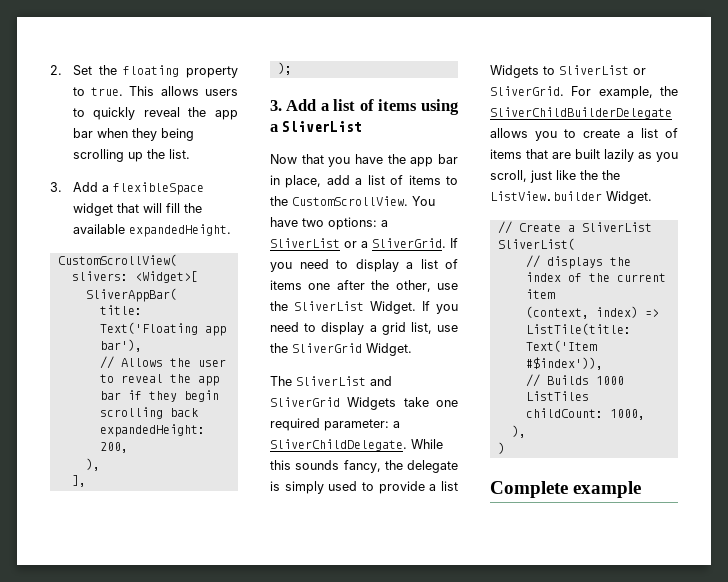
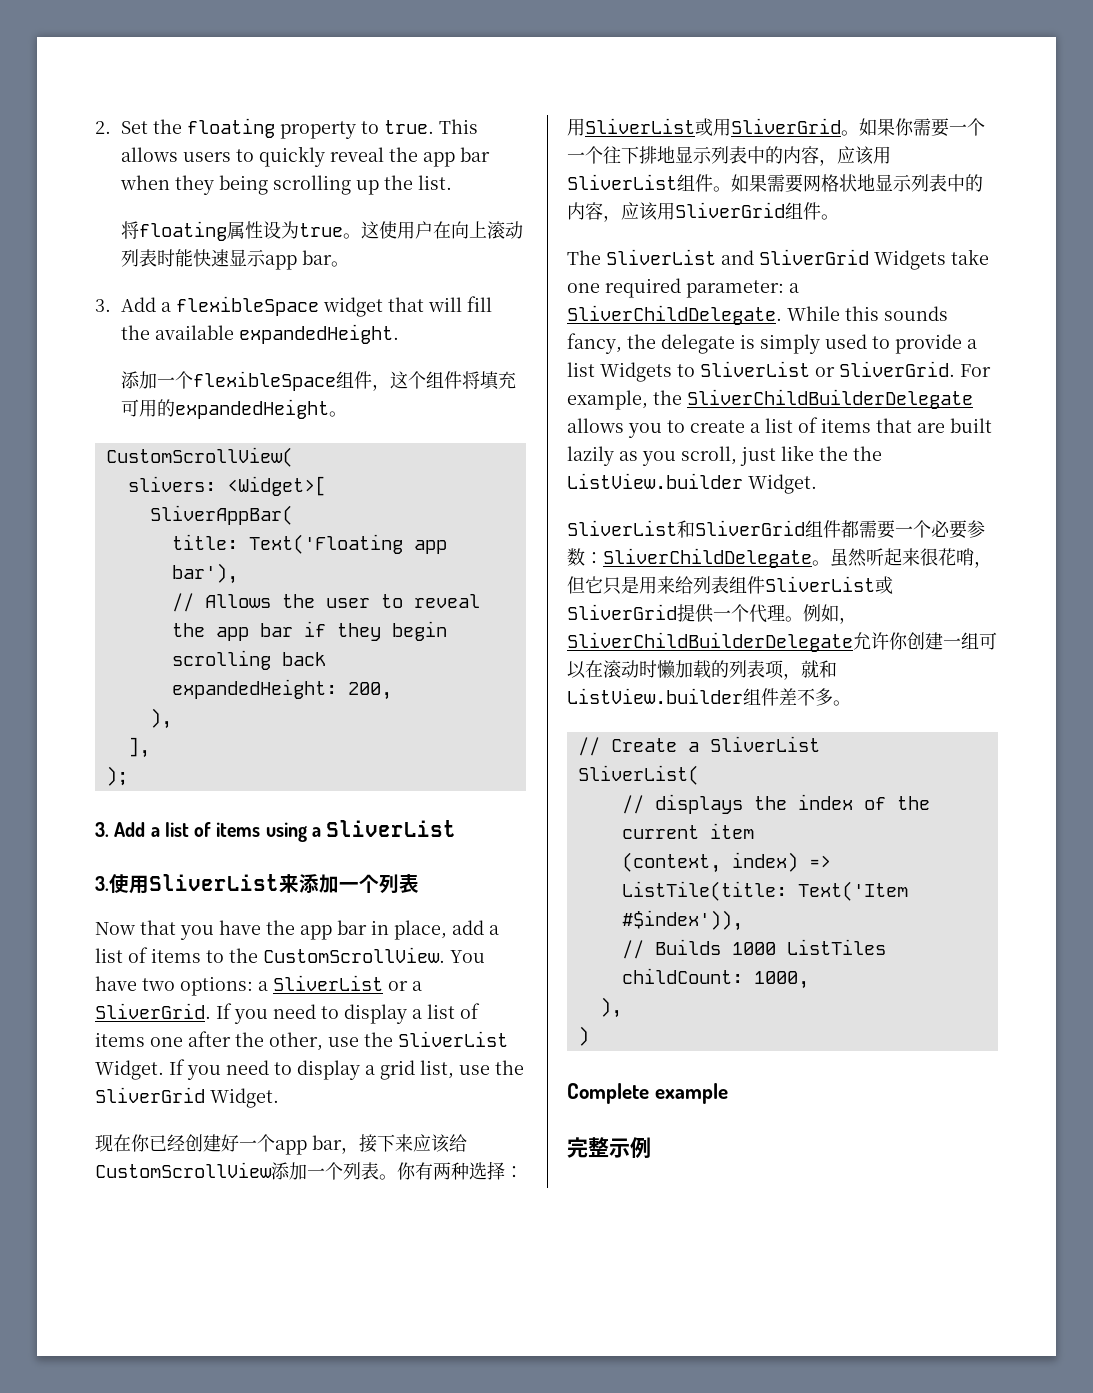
(190, 154) none -> [121,221,524,241] [121,249,350,270] // 将floating属性设为true。这使用户在向上滚动列表时能快速显示app bar。
(231, 230) none -> [121,371,517,391] [121,399,348,419] // 添加一个flexibleSpace组件，这个组件将填充可用的expandedHeight。
(363, 126) none -> [95,873,419,894] // 3.使用SliverList来添加一个列表
(412, 349) none -> [95,1134,467,1155] [95,1161,523,1180] [567,118,985,137] [567,146,891,166] [567,174,983,193] [567,202,839,222] // 现在你已经创建好一个app bar，接下来应该给CustomScrollView添加一个列表。你有两种选择：用SliverList或用SliverGrid。如果你需要一个一个往下排地显示列表中的内容，应该用SliverList组件。如果需要网格状地显示列表中的内容，应该用SliverGrid组件。
(652, 197) none -> [567,520,985,539] [567,548,992,568] [567,576,893,595] [567,604,857,624] [567,632,997,652] [567,660,837,680] [567,688,851,706] // SliverList和SliverGrid组件都需要一个必要参数：SliverChildDelegate。虽然听起来很花哨，但它只是用来给列表组件SliverList或SliverGrid提供一个代理。例如，SliverChildBuilderDelegate允许你创建一组可以在滚动时懒加载的列表项，就和ListView.builder组件差不多。
(642, 489) none -> [567,1137,651,1158] // 完整示例

